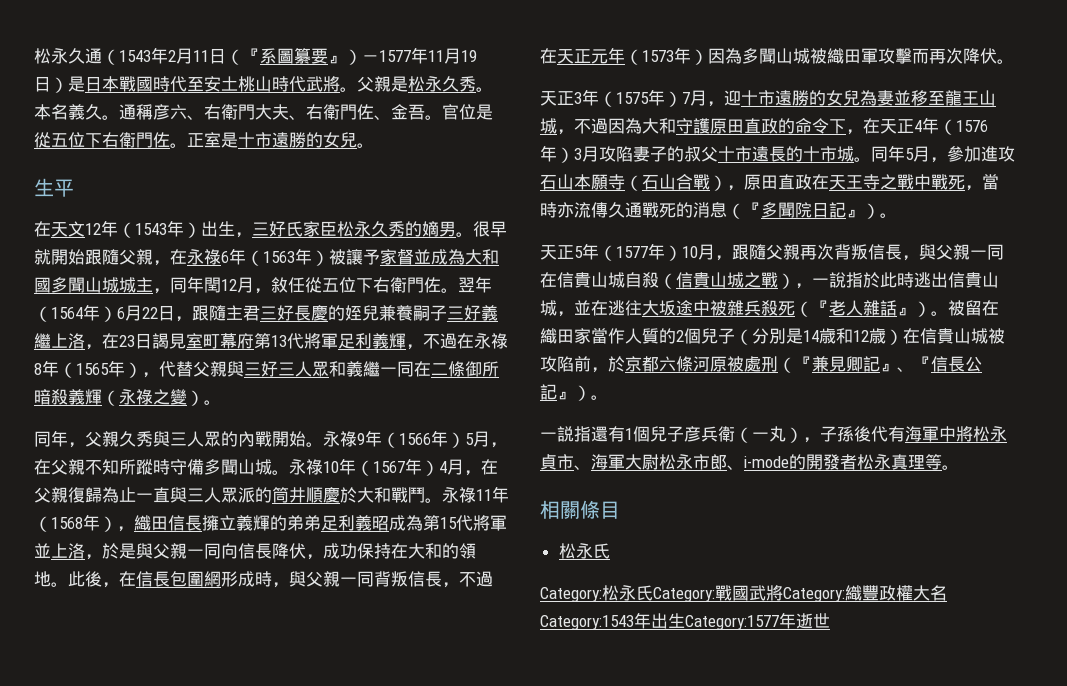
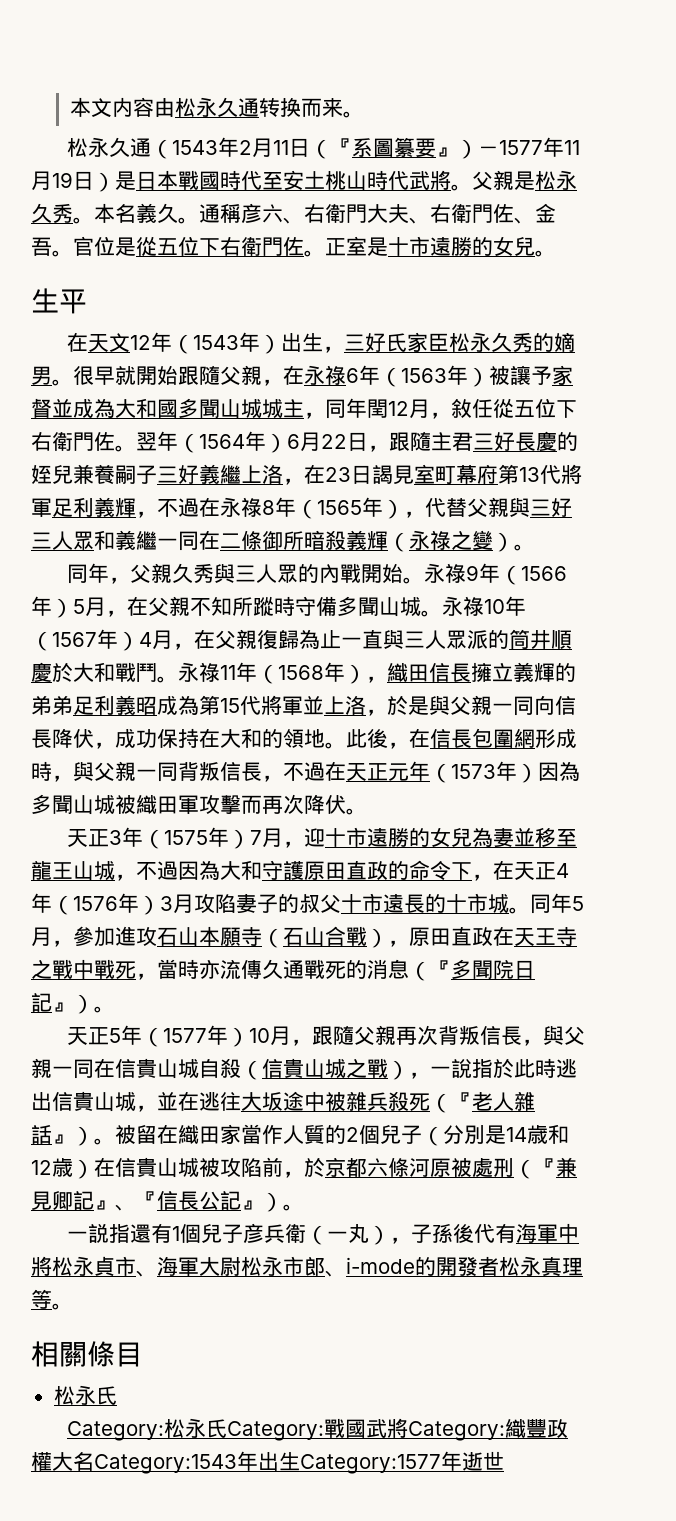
(34, 56) none -> [70,97,365,118] 本文内容由松永久通转换而来。 //

